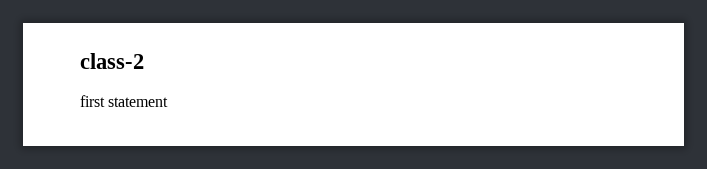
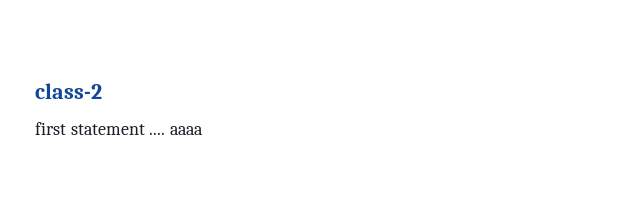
(169, 102) none -> [149,126,204,135] .... aaaa

